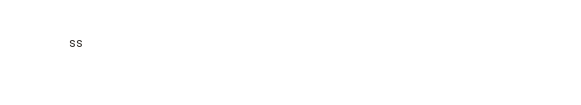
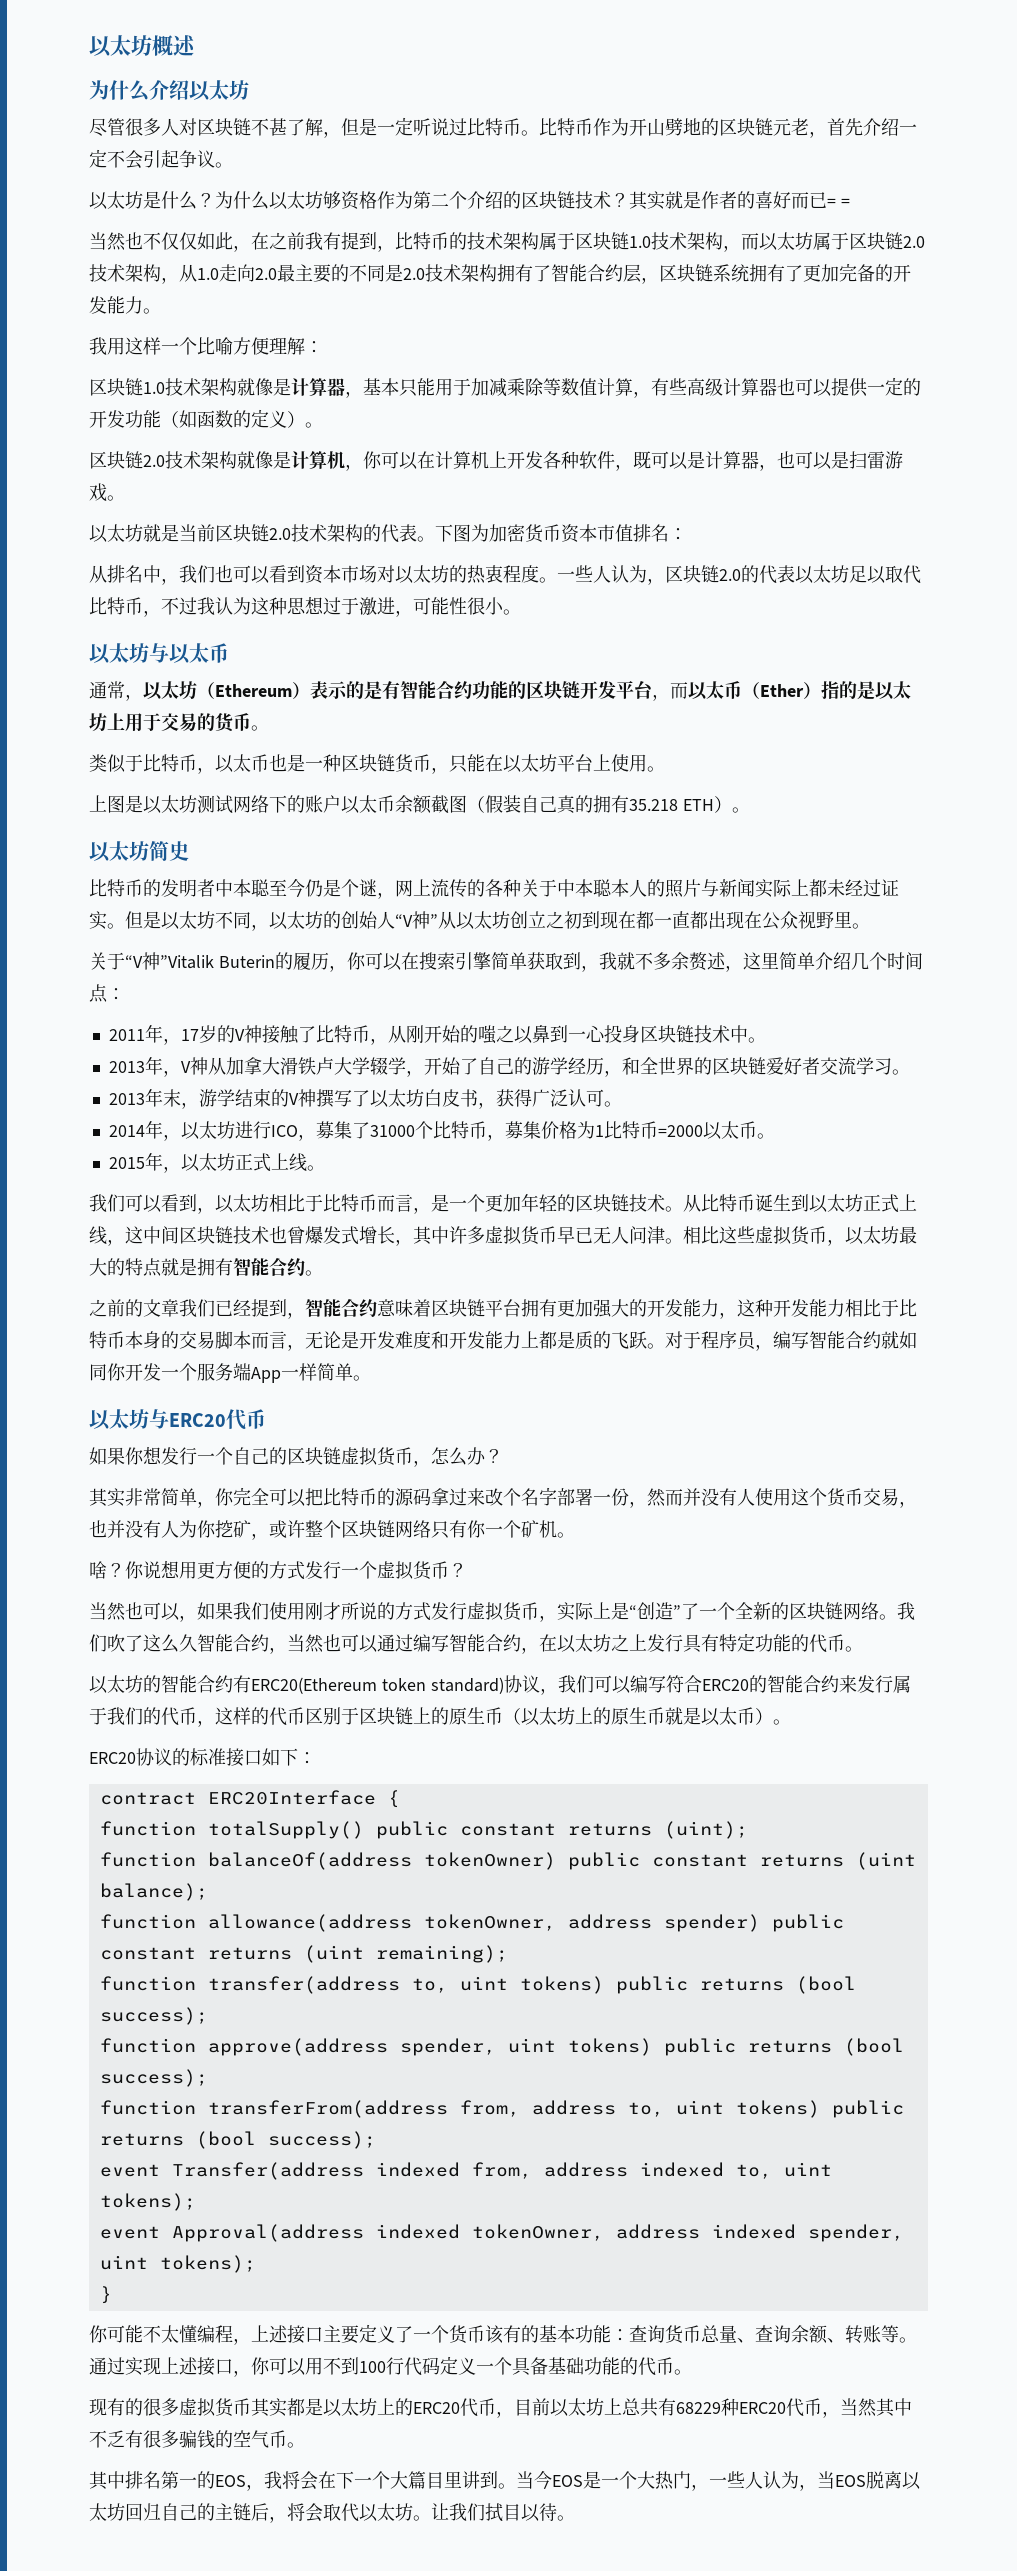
[69,40,83,47] ss -> [89,35,196,57] [89,80,249,102] [89,117,917,138] [89,149,233,169] [89,191,850,210] [89,232,925,252] [89,263,911,284] [89,296,161,314] [89,337,323,355] [89,377,921,398] [89,409,323,428] [89,451,903,471] [89,483,125,502] [89,524,687,543] [89,565,921,585] [89,596,521,617] [89,643,229,664] [89,680,911,701] [89,712,269,732] [89,754,665,774] [89,795,750,814] [89,841,189,862] [89,879,899,899] [89,911,870,931] [89,952,923,972] [89,984,125,1003] [108,1024,766,1045] [108,1056,910,1077] [108,1088,622,1109] [108,1120,775,1141] [108,1152,325,1173] [89,1193,917,1214] [89,1226,917,1246] [89,1258,323,1277] [89,1299,917,1319] [89,1331,917,1351] [89,1363,371,1383] [89,1409,266,1430] [89,1446,503,1467] [89,1487,917,1508] [89,1520,575,1540] [89,1560,467,1580] [89,1602,915,1622] [89,1633,863,1654] [89,1675,911,1695] [89,1707,791,1727] [89,1748,316,1767] [99,1790,400,1808] [99,1821,748,1839] [99,1852,916,1870] [99,1883,208,1901] [99,1914,844,1932] [99,1945,508,1963] [99,1976,856,1994] [99,2007,208,2025] [99,2038,904,2056] [99,2069,208,2087] [99,2100,904,2118] [99,2131,376,2149] [99,2162,832,2180] [99,2193,196,2211] [99,2224,904,2242] [99,2255,256,2273] [99,2286,112,2304] [89,2324,917,2345] [89,2356,692,2377] [89,2398,912,2418] [89,2430,305,2449] [89,2471,921,2491] [89,2503,575,2523] 以太坊概述 // 为什么介绍以太坊 // 尽管很多人对区块链不甚了解，但是一定听说过比特币。比特币作为开山劈地的区块链元老，首先介绍一定不会引起争议。 // 以太坊是什么？为什么以太坊够资格作为第二个介绍的区块链技术？其实就是作者的喜好而已= = // 当然也不仅仅如此，在之前我有提到，比特币的技术架构属于区块链1.0技术架构，而以太坊属于区块链2.0技术架构，从1.0走向2.0最主要的不同是2.0技术架构拥有了智能合约层，区块链系统拥有了更加完备的开发能力。 // 我用这样一个比喻方便理解： // 区块链1.0技术架构就像是计算器，基本只能用于加减乘除等数值计算，有些高级计算器也可以提供一定的开发功能（如函数的定义）。 // 区块链2.0技术架构就像是计算机，你可以在计算机上开发各种软件，既可以是计算器，也可以是扫雷游戏。 // 以太坊就是当前区块链2.0技术架构的代表。下图为加密货币资本市值排名： // 从排名中，我们也可以看到资本市场对以太坊的热衷程度。一些人认为，区块链2.0的代表以太坊足以取代比特币，不过我认为这种思想过于激进，可能性很小。 // 以太坊与以太币 // 通常，以太坊（Ethereum）表示的是有智能合约功能的区块链开发平台，而以太币（Ether）指的是以太坊上用于交易的货币。 // 类似于比特币，以太币也是一种区块链货币，只能在以太坊平台上使用。 // 上图是以太坊测试网络下的账户以太币余额截图（假装自己真的拥有35.218 ETH）。 // 以太坊简史 // 比特币的发明者中本聪至今仍是个谜，网上流传的各种关于中本聪本人的照片与新闻实际上都未经过证实。但是以太坊不同，以太坊的创始人“V神”从以太坊创立之初到现在都一直都出现在公众视野里。 // 关于“V神”Vitalik Buterin的履历，你可以在搜索引擎简单获取到，我就不多余赘述，这里简单介绍几个时间点： // 2011年，17岁的V神接触了比特币，从刚开始的嗤之以鼻到一心投身区块链技术中。 // 2013年，V神从加拿大滑铁卢大学辍学，开始了自己的游学经历，和全世界的区块链爱好者交流学习。 // 2013年末，游学结束的V神撰写了以太坊白皮书，获得广泛认可。 // 2014年，以太坊进行ICO，募集了31000个比特币，募集价格为1比特币=2000以太币。 // 2015年，以太坊正式上线。 // 我们可以看到，以太坊相比于比特币而言，是一个更加年轻的区块链技术。从比特币诞生到以太坊正式上线，这中间区块链技术也曾爆发式增长，其中许多虚拟货币早已无人问津。相比这些虚拟货币，以太坊最大的特点就是拥有智能合约。 // 之前的文章我们已经提到，智能合约意味着区块链平台拥有更加强大的开发能力，这种开发能力相比于比特币本身的交易脚本而言，无论是开发难度和开发能力上都是质的飞跃。对于程序员，编写智能合约就如同你开发一个服务端App一样简单。 // 以太坊与ERC20代币 // 如果你想发行一个自己的区块链虚拟货币，怎么办？ // 其实非常简单，你完全可以把比特币的源码拿过来改个名字部署一份，然而并没有人使用这个货币交易，也并没有人为你挖矿，或许整个区块链网络只有你一个矿机。 // 啥？你说想用更方便的方式发行一个虚拟货币？ // 当然也可以，如果我们使用刚才所说的方式发行虚拟货币，实际上是“创造”了一个全新的区块链网络。我们吹了这么久智能合约，当然也可以通过编写智能合约，在以太坊之上发行具有特定功能的代币。 // 以太坊的智能合约有ERC20(Ethereum token standard)协议，我们可以编写符合ERC20的智能合约来发行属于我们的代币，这样的代币区别于区块链上的原生币（以太坊上的原生币就是以太币）。 // ERC20协议的标准接口如下： // contract ERC20Interface { // function totalSupply() public constant returns (uint); // function balanceOf(address tokenOwner) public constant returns (uint balance); // function allowance(address tokenOwner, address spender) public constant returns (uint remaining); // function transfer(address to, uint tokens) public returns (bool success); // function approve(address spender, uint tokens) public returns (bool success); // function transferFrom(address from, address to, uint tokens) public returns (bool success); // event Transfer(address indexed from, address indexed to, uint tokens); // event Approval(address indexed tokenOwner, address indexed spender, uint tokens); // } // 你可能不太懂编程，上述接口主要定义了一个货币该有的基本功能：查询货币总量、查询余额、转账等。通过实现上述接口，你可以用不到100行代码定义一个具备基础功能的代币。 // 现有的很多虚拟货币其实都是以太坊上的ERC20代币，目前以太坊上总共有68229种ERC20代币，当然其中不乏有很多骗钱的空气币。 // 其中排名第一的EOS，我将会在下一个大篇目里讲到。当今EOS是一个大热门，一些人认为，当EOS脱离以太坊回归自己的主链后，将会取代以太坊。让我们拭目以待。

